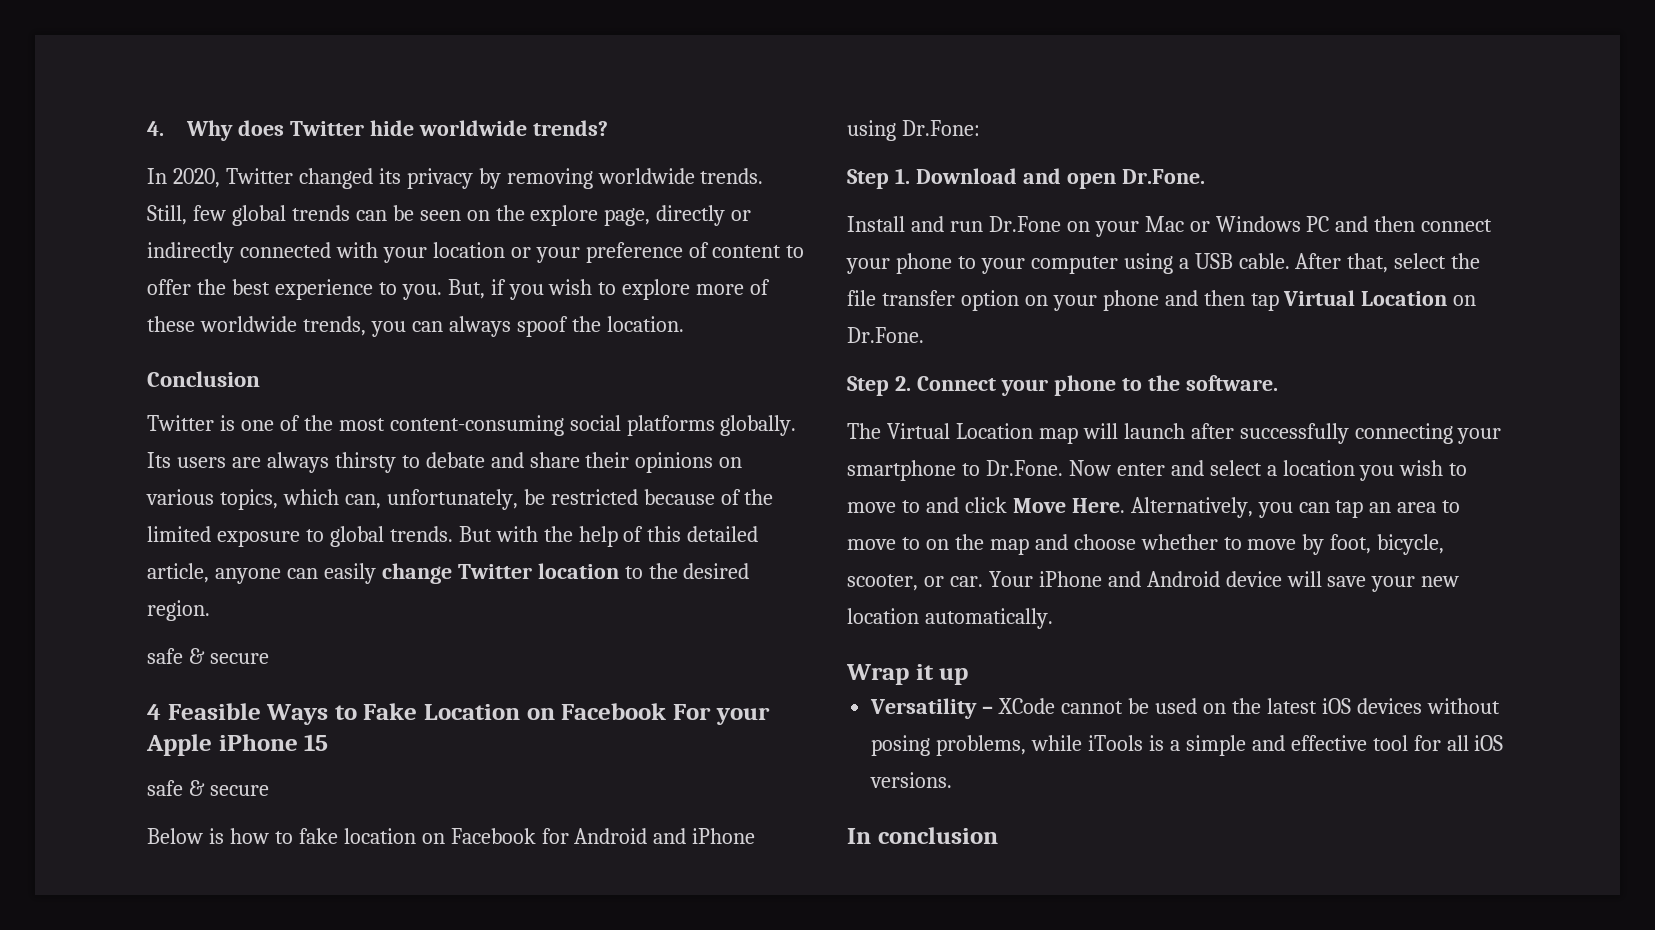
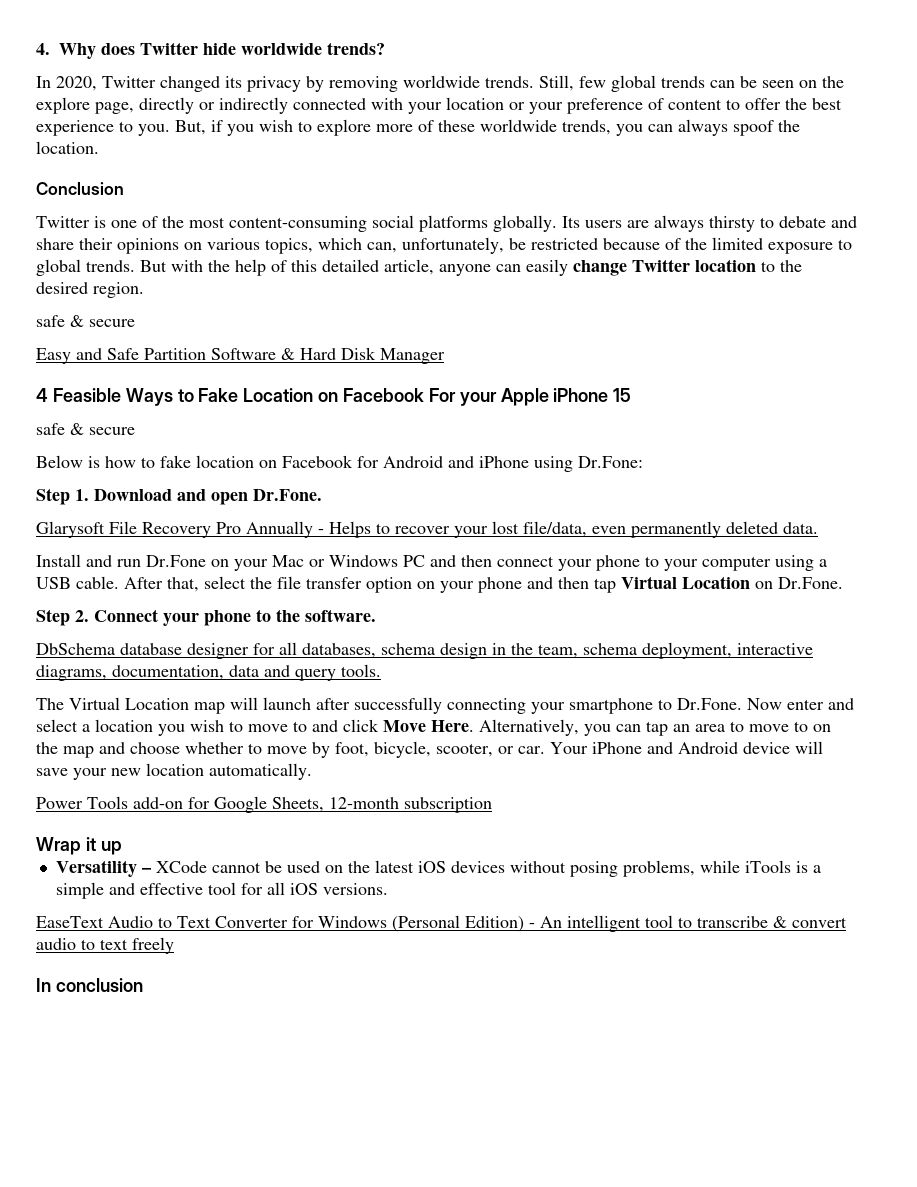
(269, 658) none -> [36,347,445,364] // Easy and Safe Partition Software & Hard Disk Manager
(1205, 176) none -> [36,521,818,538] // Glarysoft File Recovery Pro Annually - Helps to recover your lost file/data, even permanently deleted data.
(1278, 383) none -> [36,642,813,659] [36,664,381,681] // DbSchema database designer for all databases, schema design in the team, schema deployment, interactive diagrams, documentation, data and query tools.
(1053, 618) none -> [36,796,492,813] // Power Tools add-on for Google Sheets, 12-month subscription
(953, 780) none -> [36,915,847,932] [36,937,174,954] // EaseText Audio to Text Converter for Windows (Personal Edition) - An intelligent tool to transcribe & convert audio to text freely

